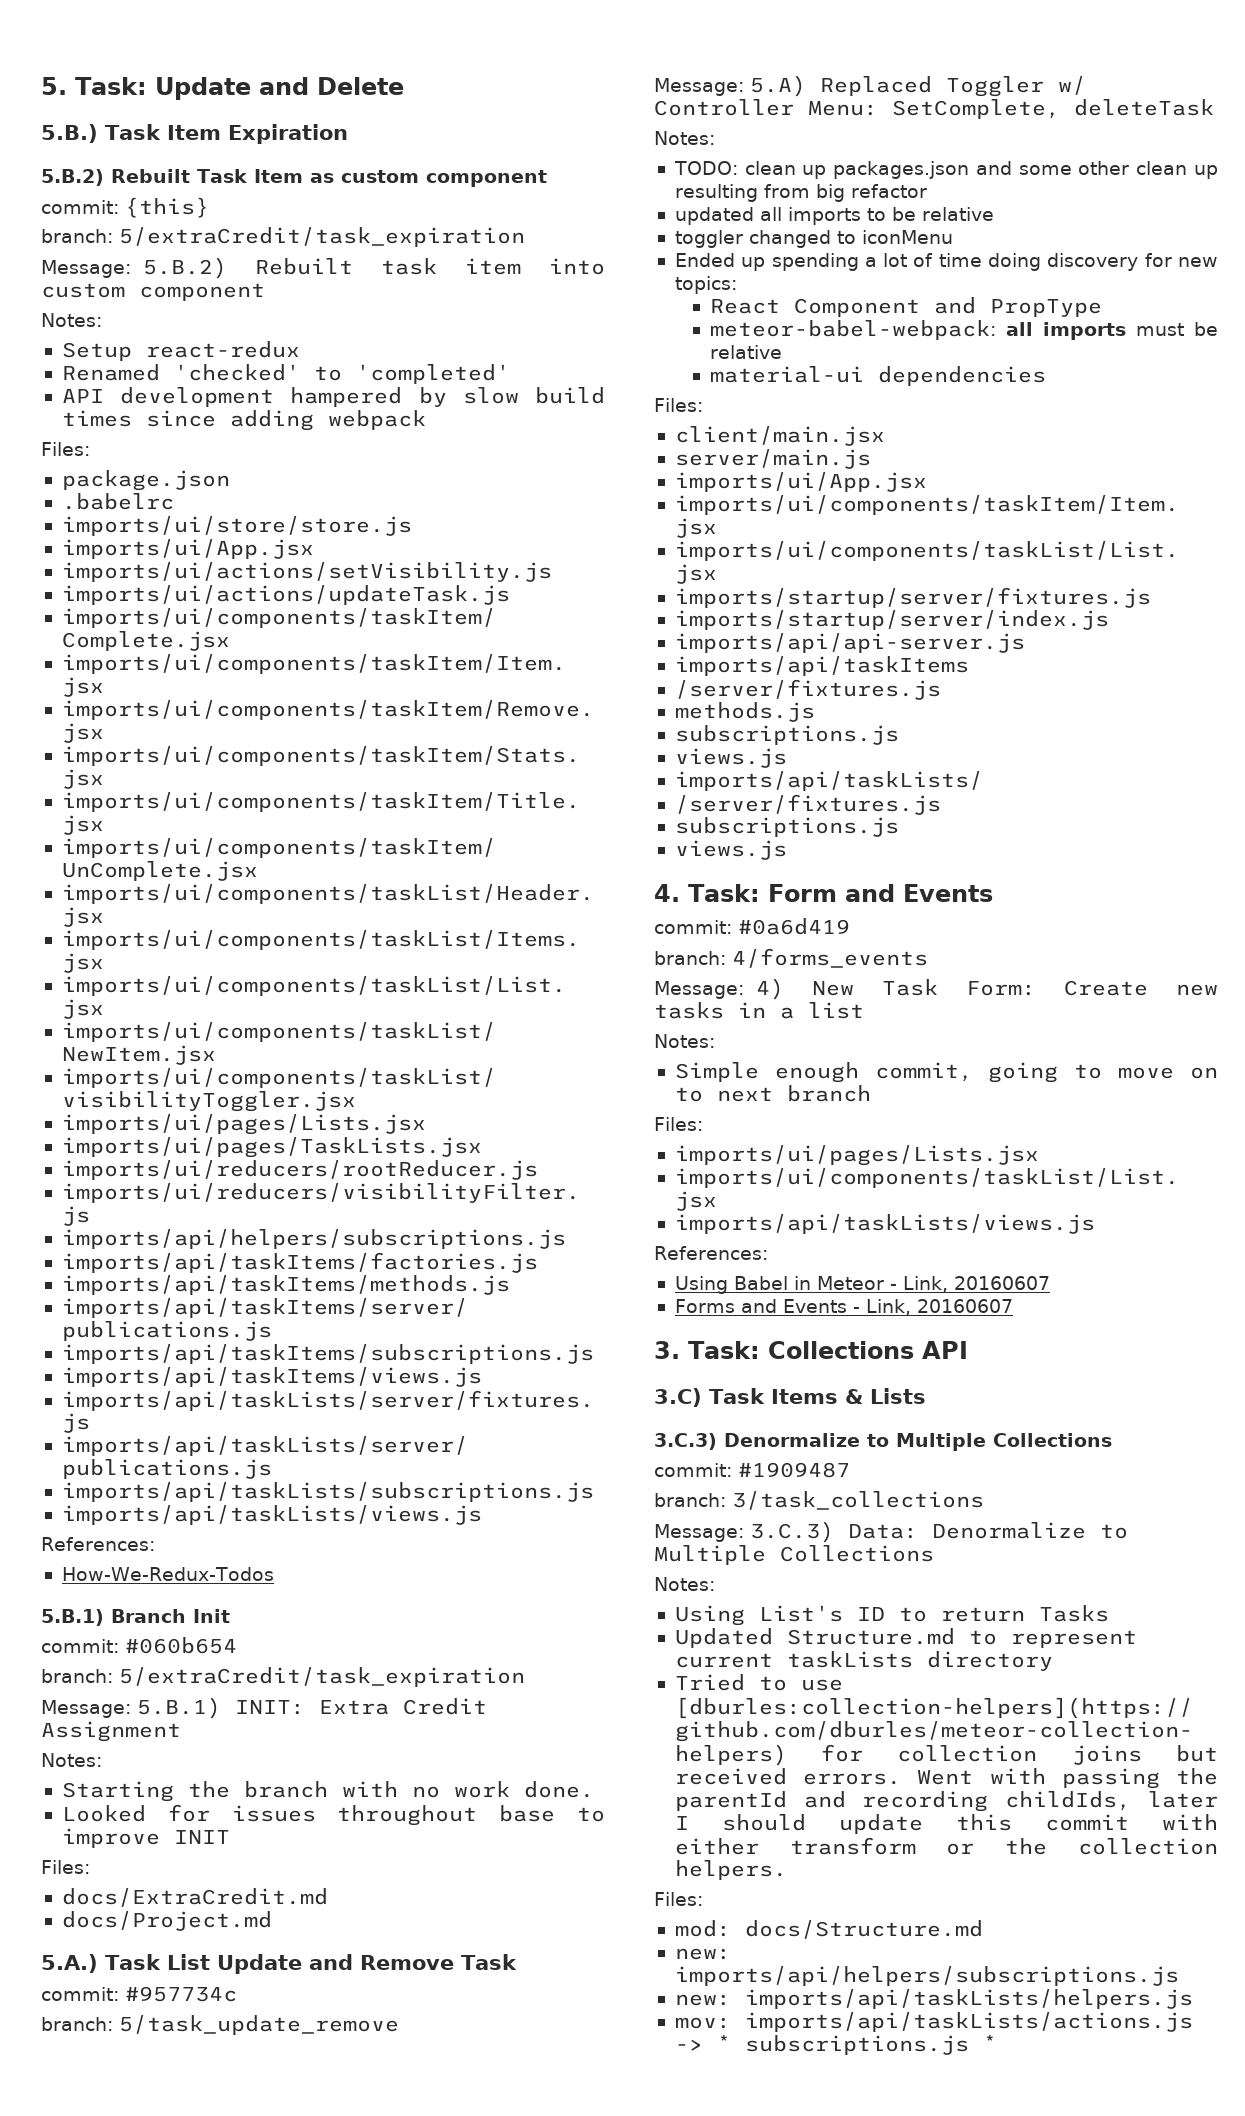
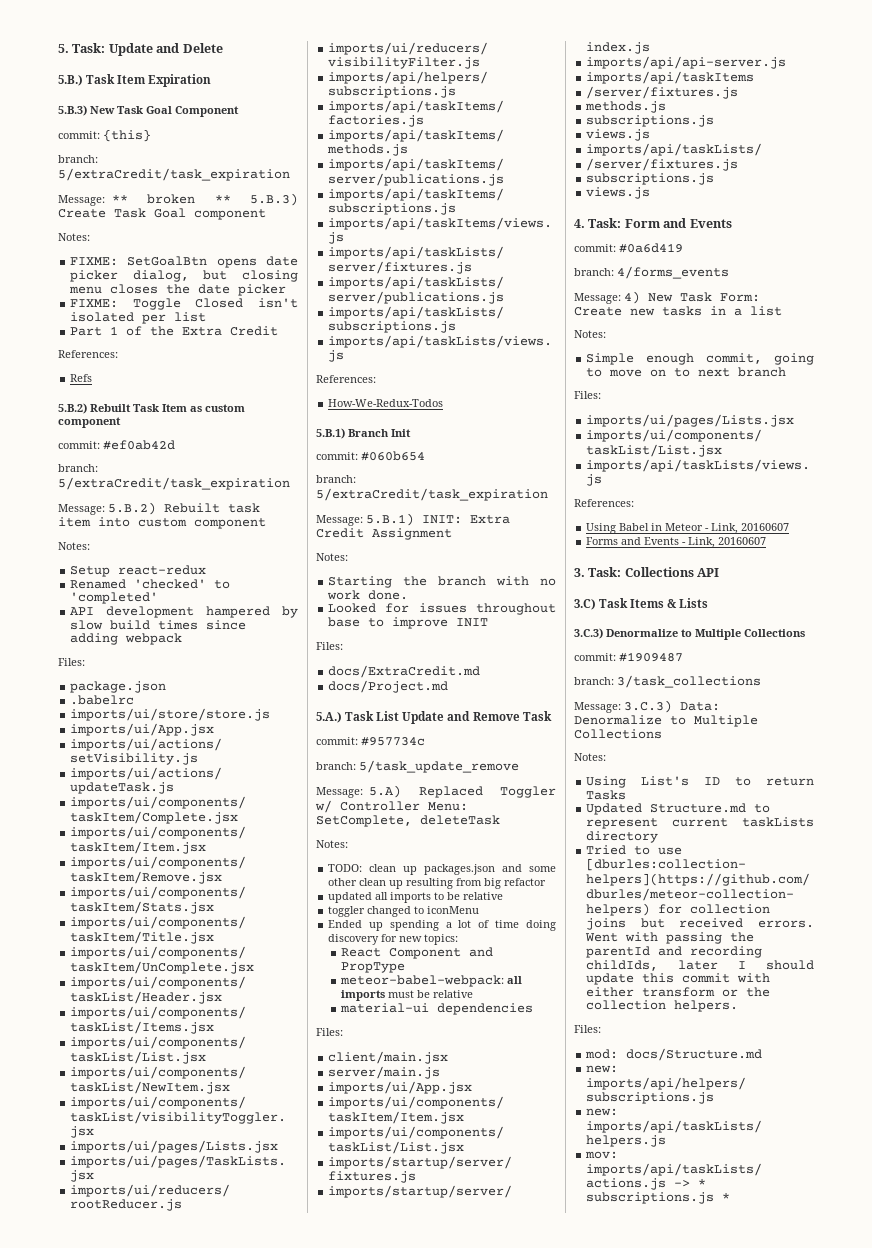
(348, 134) none -> [58,105,239,117] [58,129,151,142] [58,155,98,163] [58,168,290,181] [58,193,298,206] [58,208,266,220] [58,233,90,241] [70,256,298,268] [70,270,298,282] [69,284,287,296] [70,298,298,310] [70,312,207,324] [70,326,279,336] [58,350,118,358] [70,374,93,382] // 5.B.3) New Task Goal Component // commit: {this} // branch: 5/extraCredit/task_expiration // Message: ** broken ** 5.B.3) Create Task Goal component // Notes: // FIXME: SetGoalBtn opens date picker dialog, but closing menu closes the date picker // FIXME: Toggle Closed isn't isolated per list // Part 1 of the Extra Credit // References: // Refs
[125,197,209,218] {this} -> [103,440,175,450] #ef0ab42d

